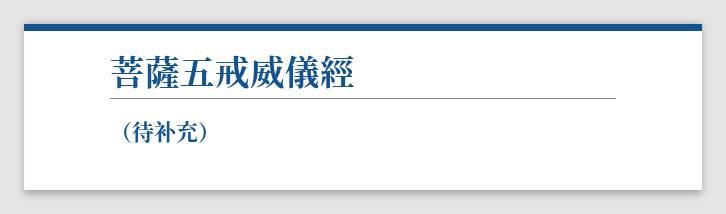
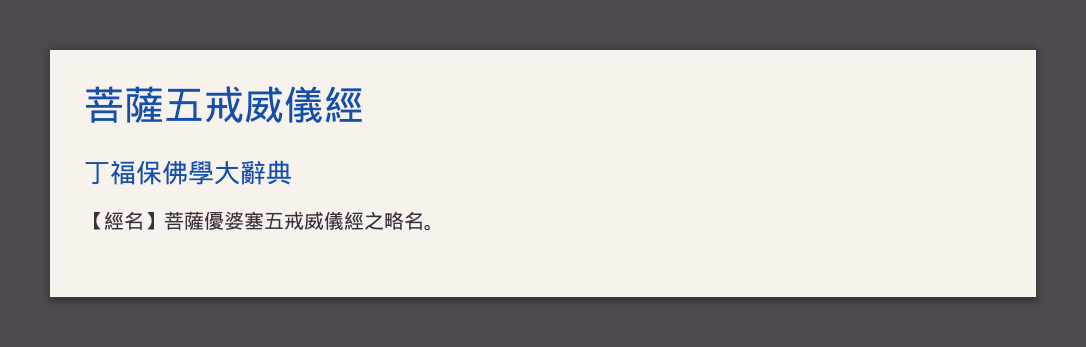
[110,120,220,143] （待补充） -> [84,160,292,185] [84,211,444,231] 丁福保佛學大辭典 // 【經名】菩薩優婆塞五戒威儀經之略名。

